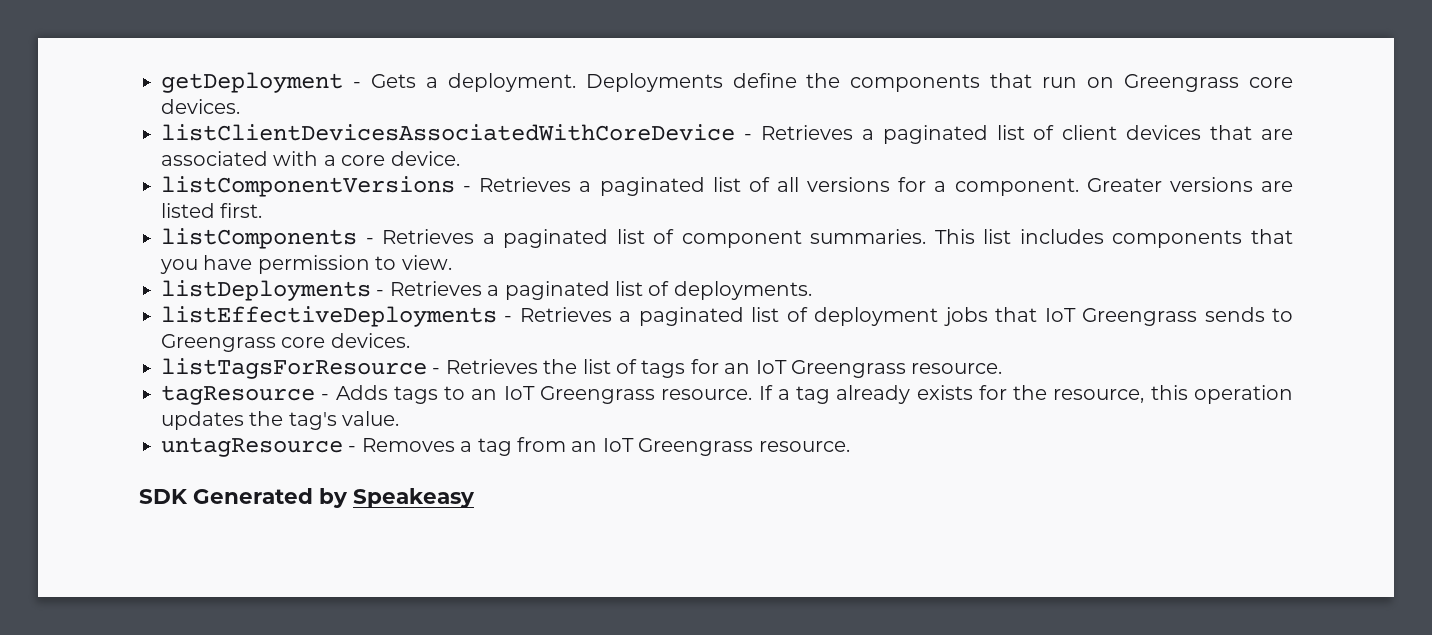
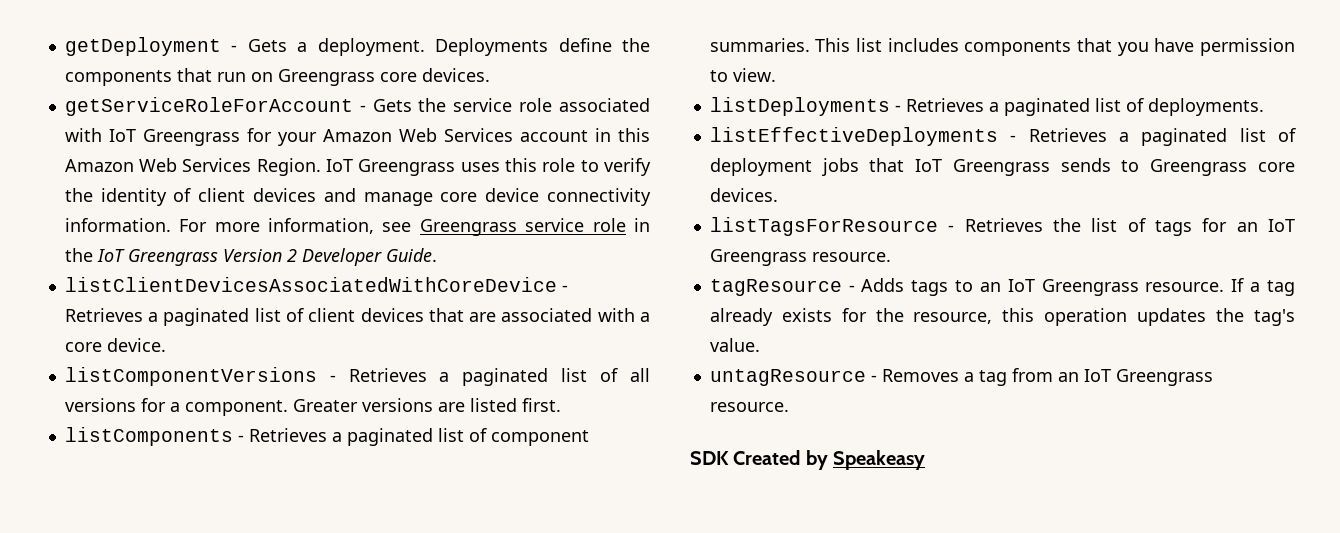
(240, 106) none -> [64,97,650,116] [64,128,650,146] [64,158,651,176] [64,188,651,206] [64,218,650,236] [64,248,437,266] // getServiceRoleForAccount - Gets the service role associated with IoT Greengrass for your Amazon Web Services account in this Amazon Web Services Region. IoT Greengrass uses this role to verify the identity of client devices and manage core device connectivity information. For more information, see Greengrass service role in the IoT Greengrass Version 2 Developer Guide.
[193,488,313,504] Generated -> [733,450,801,465] Created

